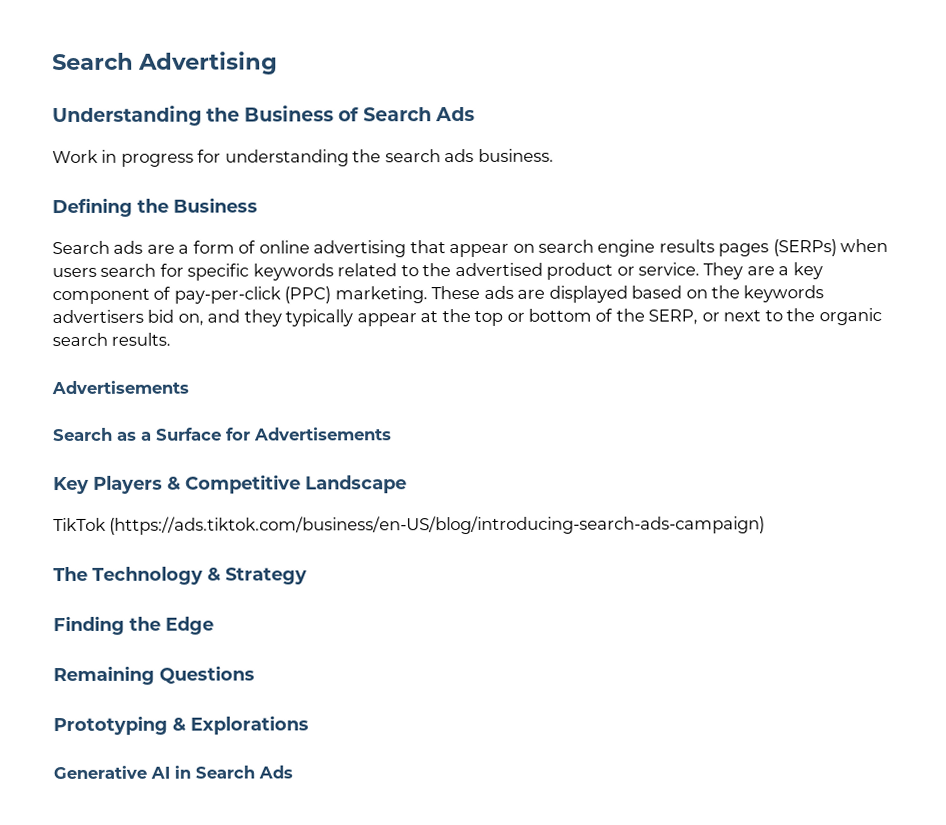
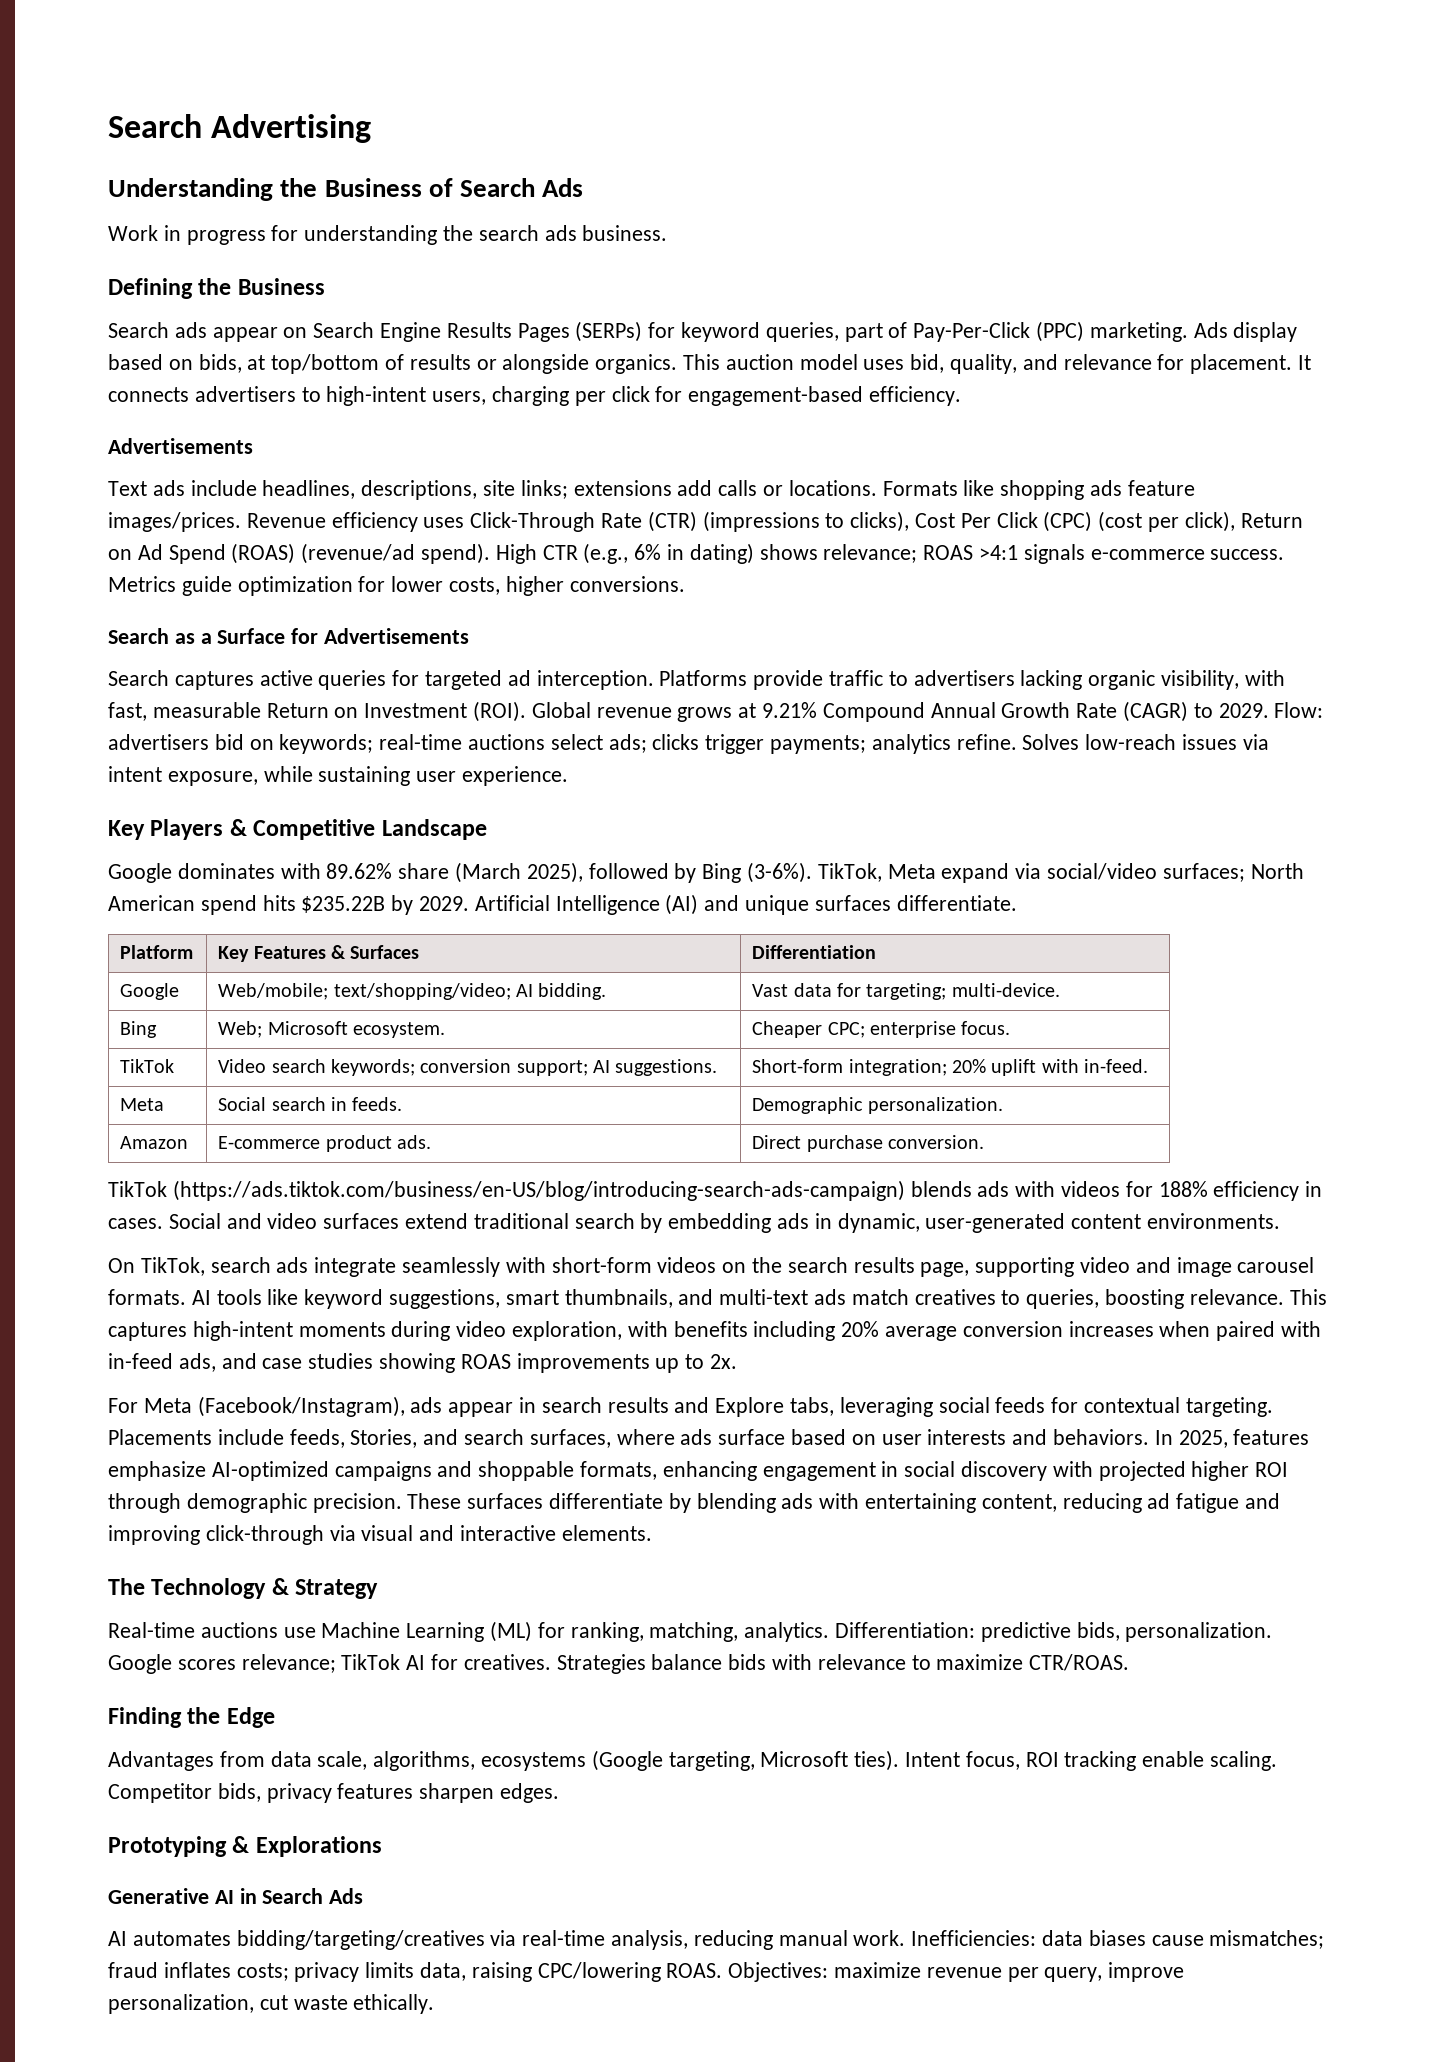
[146,238,889,258] [52,262,823,281] [52,285,825,305] [52,308,882,327] [52,332,172,347] [51,380,189,395] are a form of online advertising that appear on search engine results pages (SERPs) when users search for specific keywords related to the advertised product or service. They are a key component of pay-per-click (PPC) marketing. These ads are displayed based on the keywords advertisers bid on, and they typically appear at the top or bottom of the SERP, or next to the organic search results. // Advertisements -> [212,321,1298,342] [108,354,1312,374] [108,386,962,406] [108,438,253,454] [108,480,1195,500] [108,511,1303,532] [108,543,1285,564] [108,576,685,596] appear on Search Engine Results Pages (SERPs) for keyword queries, part of Pay-Per-Click (PPC) marketing. Ads display based on bids, at top/bottom of results or alongside organics. This auction model uses bid, quality, and relevance for placement. It connects advertisers to high-intent users, charging per click for engagement-based efficiency. // Advertisements // Text ads include headlines, descriptions, site links; extensions add calls or locations. Formats like shopping ads feature images/prices. Revenue efficiency uses Click-Through Rate (CTR) (impressions to clicks), Cost Per Click (CPC) (cost per click), Return on Ad Spend (ROAS) (revenue/ad spend). High CTR (e.g., 6% in dating) shows relevance; ROAS >4:1 signals e-commerce success. Metrics guide optimization for lower costs, higher conversions.
(392, 434) none -> [108,670,1285,690] [108,701,1324,722] [108,734,1269,754] [108,766,569,786] // Search captures active queries for targeted ad interception. Platforms provide traffic to advertisers lacking organic visibility, with fast, measurable Return on Investment (ROI). Global revenue grows at 9.21% Compound Annual Growth Rate (CAGR) to 2029. Flow: advertisers bid on keywords; real-time auctions select ads; clicks trigger payments; analytics refine. Solves low-reach issues via intent exposure, while sustaining user experience.
[53,515,766,535] [53,566,307,585] [53,615,214,636] [53,665,255,686] TikTok (https://ads.tiktok.com/business/en-US/blog/introducing-search-ads-campaign) // The Technology & Strategy // Finding the Edge // Remaining Questions -> [108,862,1304,883] [108,894,1017,915] [120,945,194,959] [218,945,420,962] [752,945,877,959] [120,983,180,1000] [218,983,607,1000] [752,983,1060,1000] [120,1021,158,1038] [218,1021,445,1038] [752,1021,1011,1038] [120,1059,175,1073] [218,1059,718,1076] [752,1059,1148,1076] [120,1098,165,1111] [218,1097,403,1111] [752,1097,1003,1114] [120,1136,189,1149] [218,1135,431,1152] [752,1135,984,1152] [108,1180,1323,1201] [108,1213,1281,1233] [108,1257,1315,1277] [108,1289,1327,1309] [108,1321,1322,1341] [108,1353,738,1373] [108,1396,1273,1417] [108,1429,1310,1448] [108,1461,1289,1481] [108,1493,1281,1513] [108,1525,652,1545] [108,1578,379,1599] [108,1621,1273,1642] [108,1654,1130,1674] [108,1707,275,1728] [108,1750,1278,1771] [108,1783,560,1803] Google dominates with 89.62% share (March 2025), followed by Bing (3-6%). TikTok, Meta expand via social/video surfaces; North American spend hits $235.22B by 2029. Artificial Intelligence (AI) and unique surfaces differentiate. // Platform | Key Features & Surfaces | Differentiation // Google | Web/mobile; text/shopping/video; AI bidding. | Vast data for targeting; multi-device. // Bing | Web; Microsoft ecosystem. | Cheaper CPC; enterprise focus. // TikTok | Video search keywords; conversion support; AI suggestions. | Short-form integration; 20% uplift with in-feed. // Meta | Social search in feeds. | Demographic personalization. // Amazon | E-commerce product ads. | Direct purchase conversion. // TikTok (https://ads.tiktok.com/business/en-US/blog/introducing-search-ads-campaign) blends ads with videos for 188% efficiency in cases. Social and video surfaces extend traditional search by embedding ads in dynamic, user-generated content environments. // On TikTok, search ads integrate seamlessly with short-form videos on the search results page, supporting video and image carousel formats. AI tools like keyword suggestions, smart thumbnails, and multi-text ads match creatives to queries, boosting relevance. This captures high-intent moments during video exploration, with benefits including 20% average conversion increases when paired with in-feed ads, and case studies showing ROAS improvements up to 2x. // For Meta (Facebook/Instagram), ads appear in search results and Explore tabs, leveraging social feeds for contextual targeting. Placements include feeds, Stories, and search surfaces, where ads surface based on user interests and behaviors. In 2025, features emphasize AI-optimized campaigns and shoppable formats, enhancing engagement in social discovery with projected higher ROI through demographic precision. These surfaces differentiate by blending ads with entertaining content, reducing ad fatigue and improving click-through via visual and interactive elements. // The Technology & Strategy // Real-time auctions use Machine Learning (ML) for ranking, matching, analytics. Differentiation: predictive bids, personalization. Google scores relevance; TikTok AI for creatives. Strategies balance bids with relevance to maximize CTR/ROAS. // Finding the Edge // Advantages from data scale, algorithms, ecosystems (Google targeting, Microsoft ties). Intent focus, ROI tracking enable scaling. Competitor bids, privacy features sharpen edges.
(293, 772) none -> [108,1930,1325,1950] [108,1962,1185,1982] [108,1994,435,2014] // AI automates bidding/targeting/creatives via real-time analysis, reducing manual work. Inefficiencies: data biases cause mismatches; fraud inflates costs; privacy limits data, raising CPC/lowering ROAS. Objectives: maximize revenue per query, improve personalization, cut waste ethically.

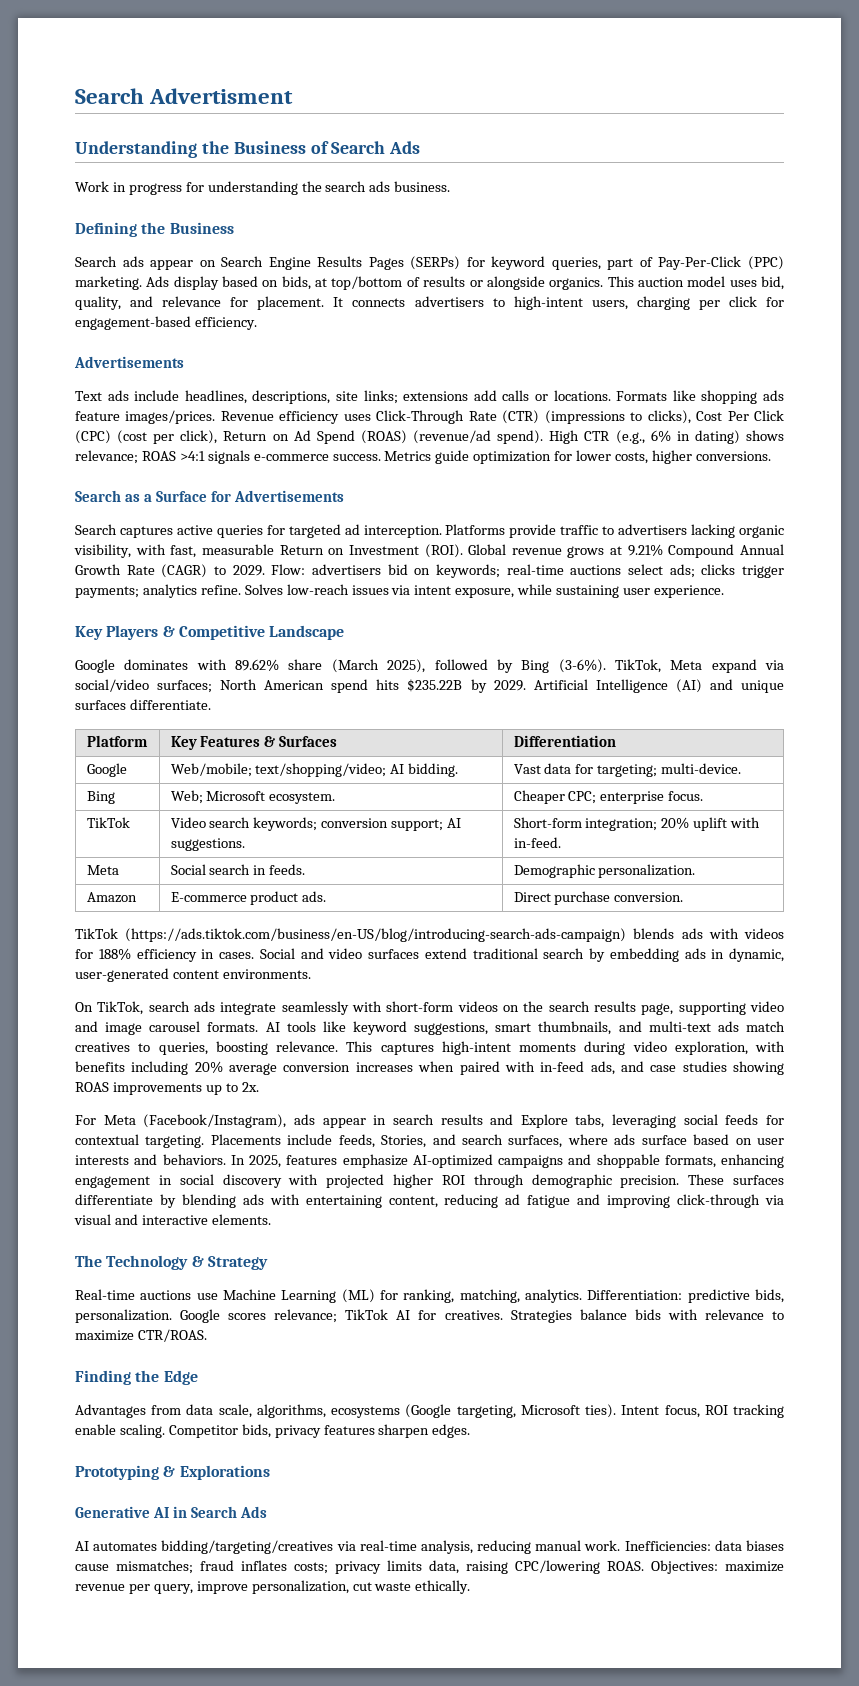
[108,114,372,143] Search Advertising -> [75,88,294,104] Search Advertisment

